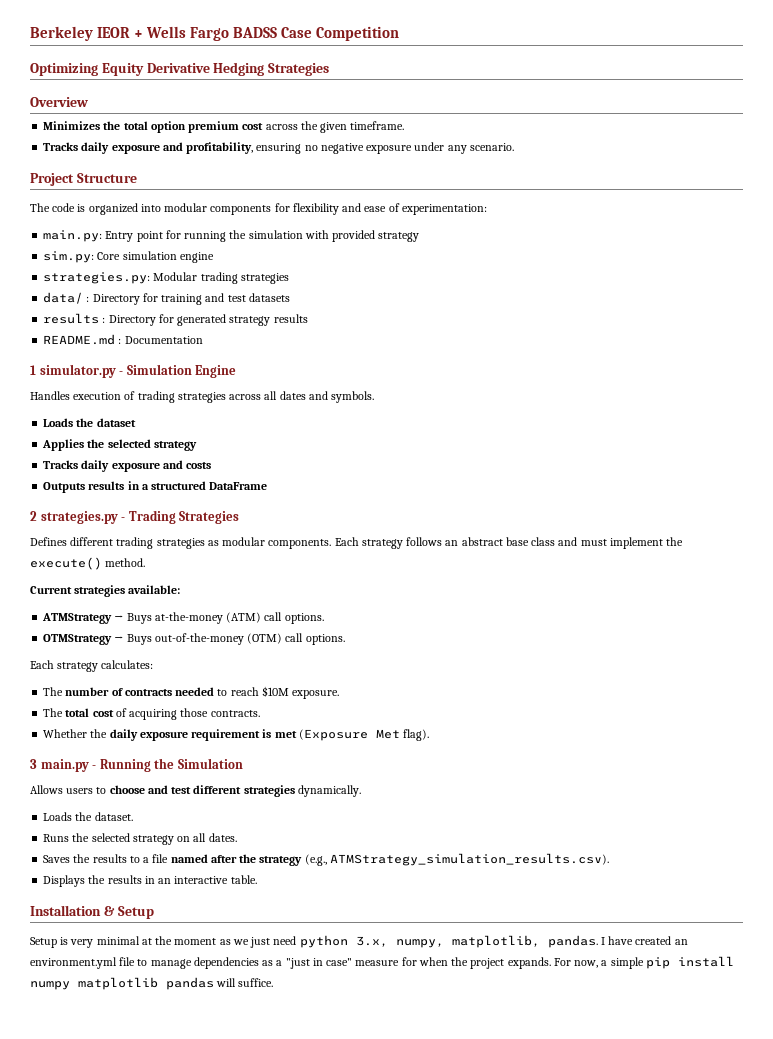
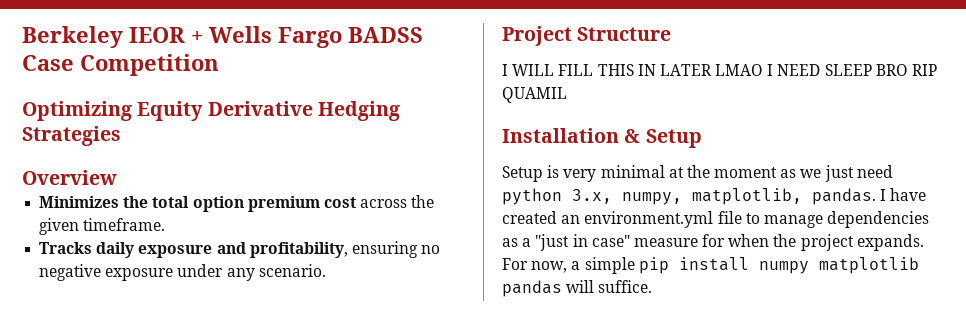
[30,203,487,215] [43,230,420,242] [43,251,214,263] [43,272,289,284] [43,292,290,305] [43,313,308,326] [43,334,203,345] [30,364,237,378] [30,391,375,403] [43,418,136,427] [42,439,197,451] [43,460,212,472] [43,481,268,493] [30,510,240,524] [30,537,684,549] [30,557,146,570] [30,585,181,597] [42,612,324,624] [43,633,345,645] [30,660,154,672] [43,686,340,699] [43,708,260,720] [43,729,430,741] [30,758,243,772] [30,785,361,797] [43,812,133,821] [43,833,237,845] [43,853,609,866] [43,875,257,887] The code is organized into modular components for flexibility and ease of experimentation: // main.py: Entry point for running the simulation with provided strategy // sim.py: Core simulation engine // strategies.py: Modular trading strategies // data/ : Directory for training and test datasets // results : Directory for generated strategy results // README.md : Documentation // 1 simulator.py - Simulation Engine // Handles execution of trading strategies across all dates and symbols. // Loads the dataset // Applies the selected strategy // Tracks daily exposure and costs // Outputs results in a structured DataFrame // 2 strategies.py - Trading Strategies // Defines different trading strategies as modular components. Each strategy follows an abstract base class and must implement the execute() method. // Current strategies available: // ATMStrategy → Buys at-the-money (ATM) call options. // OTMStrategy → Buys out-of-the-money (OTM) call options. // Each strategy calculates: // The number of contracts needed to reach $10M exposure. // The total cost of acquiring those contracts. // Whether the daily exposure requirement is met (Exposure Met flag). // 3 main.py - Running the Simulation // Allows users to choose and test different strategies dynamically. // Loads the dataset. // Runs the selected strategy on all dates. // Saves the results to a file named after the strategy (e.g., ATMStrategy_simulation_results.csv). // Displays the results in an interactive table. -> [502,64,938,76] [502,87,567,103] I WILL FILL THIS IN LATER LMAO I NEED SLEEP BRO RIP QUAMIL

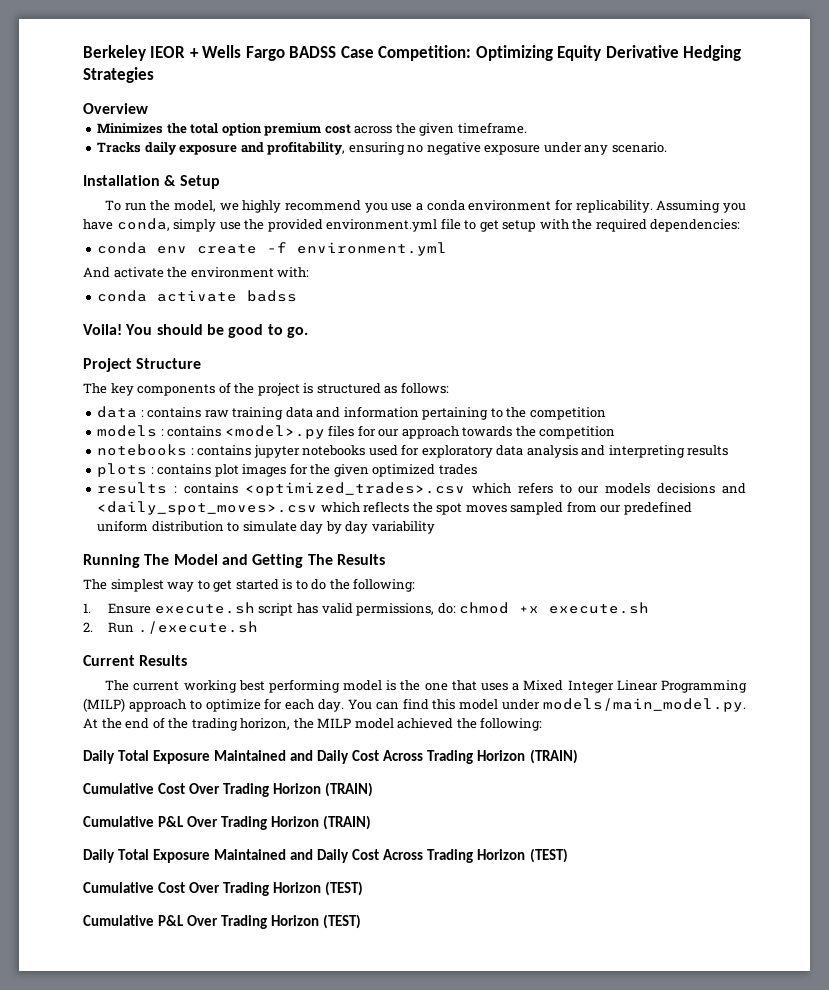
[80,54,219,76] Competition // -> [378,45,472,61] Competition:
[502,26,672,46] [502,64,938,76] [502,87,567,103] [502,128,702,148] [502,165,893,182] [502,188,927,205] [502,211,930,228] [502,234,924,251] [502,257,919,274] [502,280,653,297] Project Structure // I WILL FILL THIS IN LATER LMAO I NEED SLEEP BRO RIP QUAMIL // Installation & Setup // Setup is very minimal at the moment as we just need python 3.x, numpy, matplotlib, pandas. I have created an environment.yml file to manage dependencies as a "just in case" measure for when the project expands. For now, a simple pip install numpy matplotlib pandas will suffice. -> [83,175,220,189] [105,199,746,213] [83,218,741,232] [97,242,448,256] [83,267,310,278] [97,290,298,302] [83,324,308,338] [83,358,202,372] [83,382,449,396] [97,406,606,420] [97,425,616,439] [97,444,729,458] [97,463,477,477] [97,482,747,496] [97,501,692,515] [97,520,435,534] [83,554,385,568] [83,578,416,592] [83,602,650,616] [83,621,258,634] [83,655,188,666] [105,679,748,693] [83,698,747,712] [83,717,543,731] [83,749,578,764] [83,782,374,797] [83,815,372,830] [83,848,568,863] [83,881,364,896] [83,914,362,929] Installation & Setup // To run the model, we highly recommend you use a conda environment for replicability. Assuming you have conda, simply use the provided environment.yml file to get setup with the required dependencies: // conda env create -f environment.yml // And activate the environment with: // conda activate badss // Voila! You should be good to go. // Project Structure // The key components of the project is structured as follows: // data : contains raw training data and information pertaining to the competition // models : contains <model>.py files for our approach towards the competition // notebooks : contains jupyter notebooks used for exploratory data analysis and interpreting results // plots : contains plot images for the given optimized trades // results : contains <optimized_trades>.csv which refers to our models decisions and <daily_spot_moves>.csv which reflects the spot moves sampled from our predefined uniform distribution to simulate day by day variability // Running The Model and Getting The Results // The simplest way to get started is to do the following: // 1. Ensure execute.sh script has valid permissions, do: chmod +x execute.sh // 2. Run ./execute.sh // Current Results // The current working best performing model is the one that uses a Mixed Integer Linear Programming (MILP) approach to optimize for each day. You can find this model under models/main_model.py. At the end of the trading horizon, the MILP model achieved the following: // Daily Total Exposure Maintained and Daily Cost Across Trading Horizon (TRAIN) // Cumulative Cost Over Trading Horizon (TRAIN) // Cumulative P&L Over Trading Horizon (TRAIN) // Daily Total Exposure Maintained and Daily Cost Across Trading Horizon (TEST) // Cumulative Cost Over Trading Horizon (TEST) // Cumulative P&L Over Trading Horizon (TEST)

